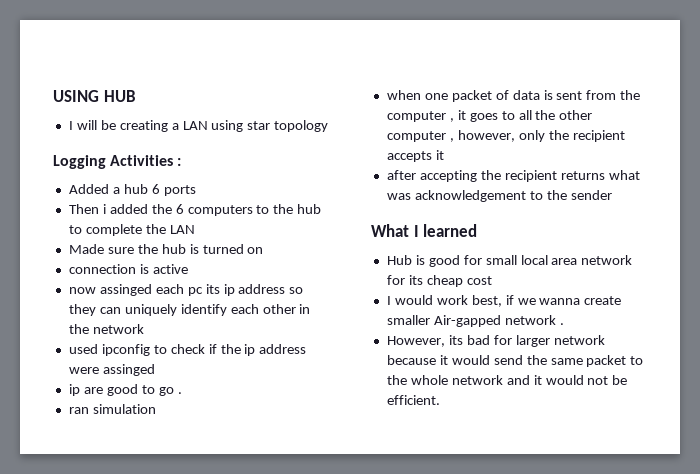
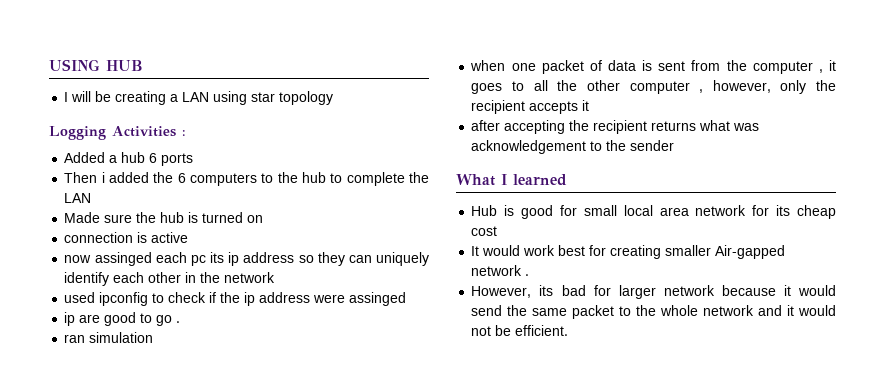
[386,296,391,305] I -> [471,246,480,256] It
[471,295,622,307] best, if we wanna create -> [558,245,662,259] best for creating

